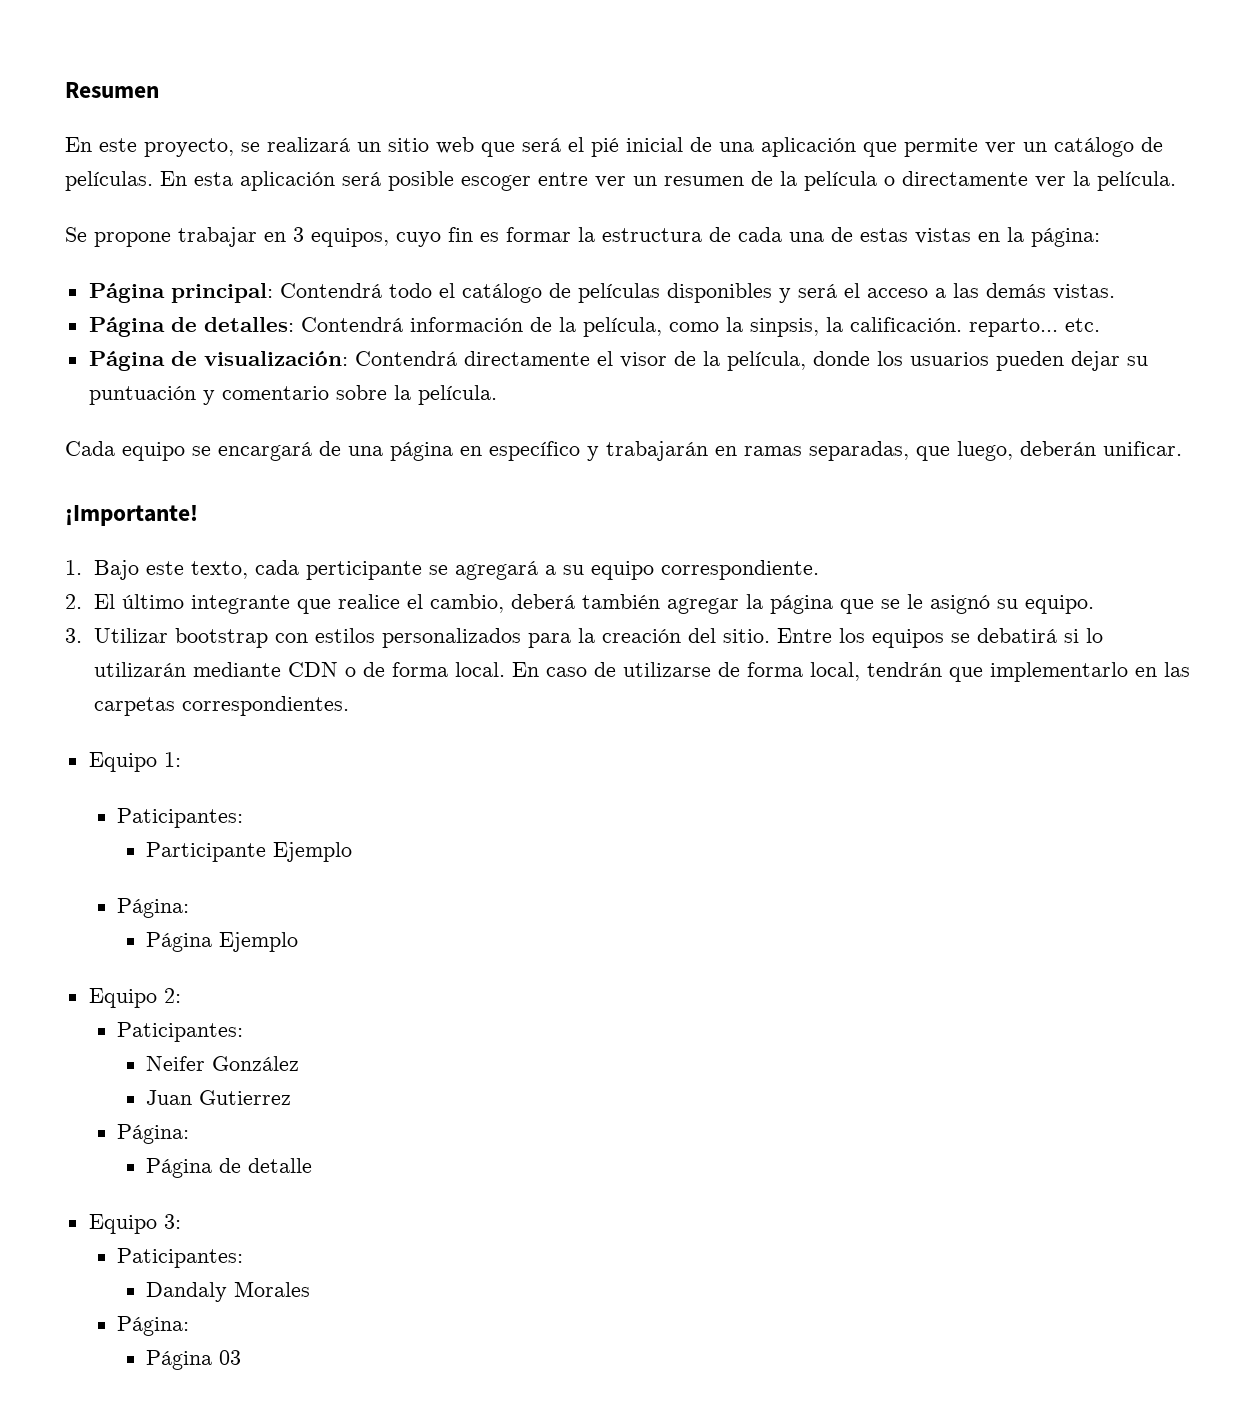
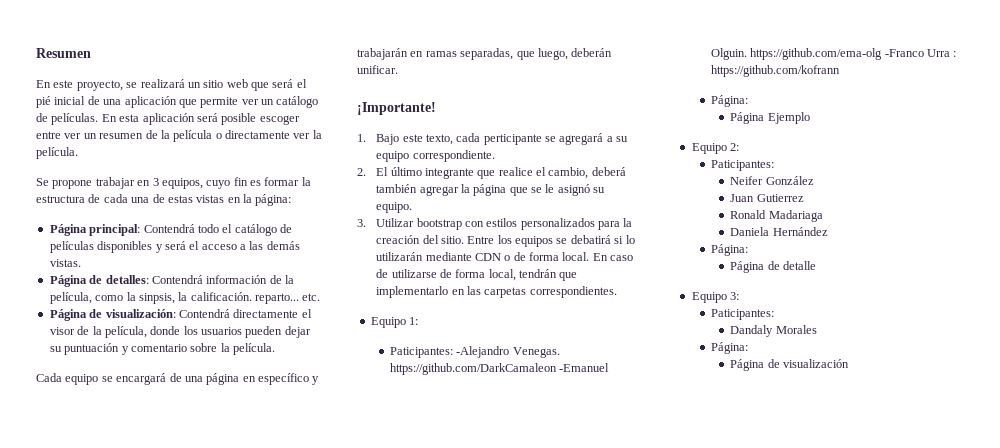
[146,842,353,862] // Participante Ejemplo -> [456,346,560,358] [389,363,610,375] [710,48,957,60] [710,65,840,77] -Alejandro Venegas. https://github.com/DarkCamaleon -Emanuel Olguin. https://github.com/ema-olg -Franco Urra : https://github.com/kofrann
(292, 1097) none -> [730,210,823,222] [730,227,828,236] // Ronald Madariaga // Daniela Hernández
[219,1350,242,1365] 03 -> [767,359,849,368] de visualización

